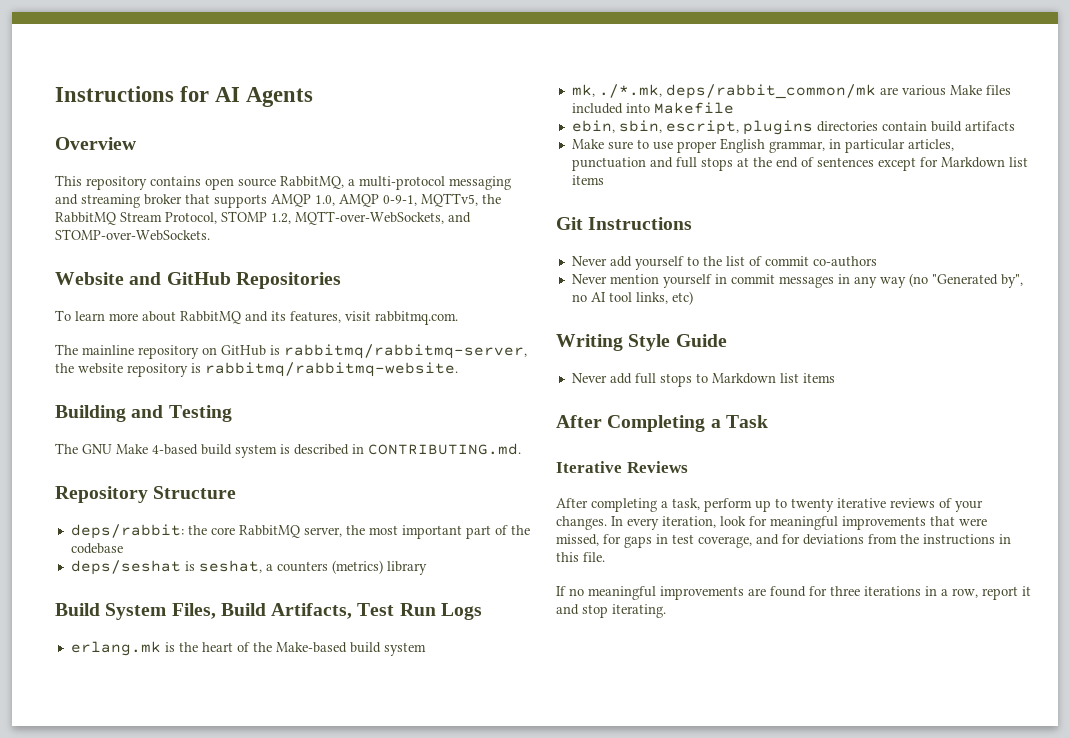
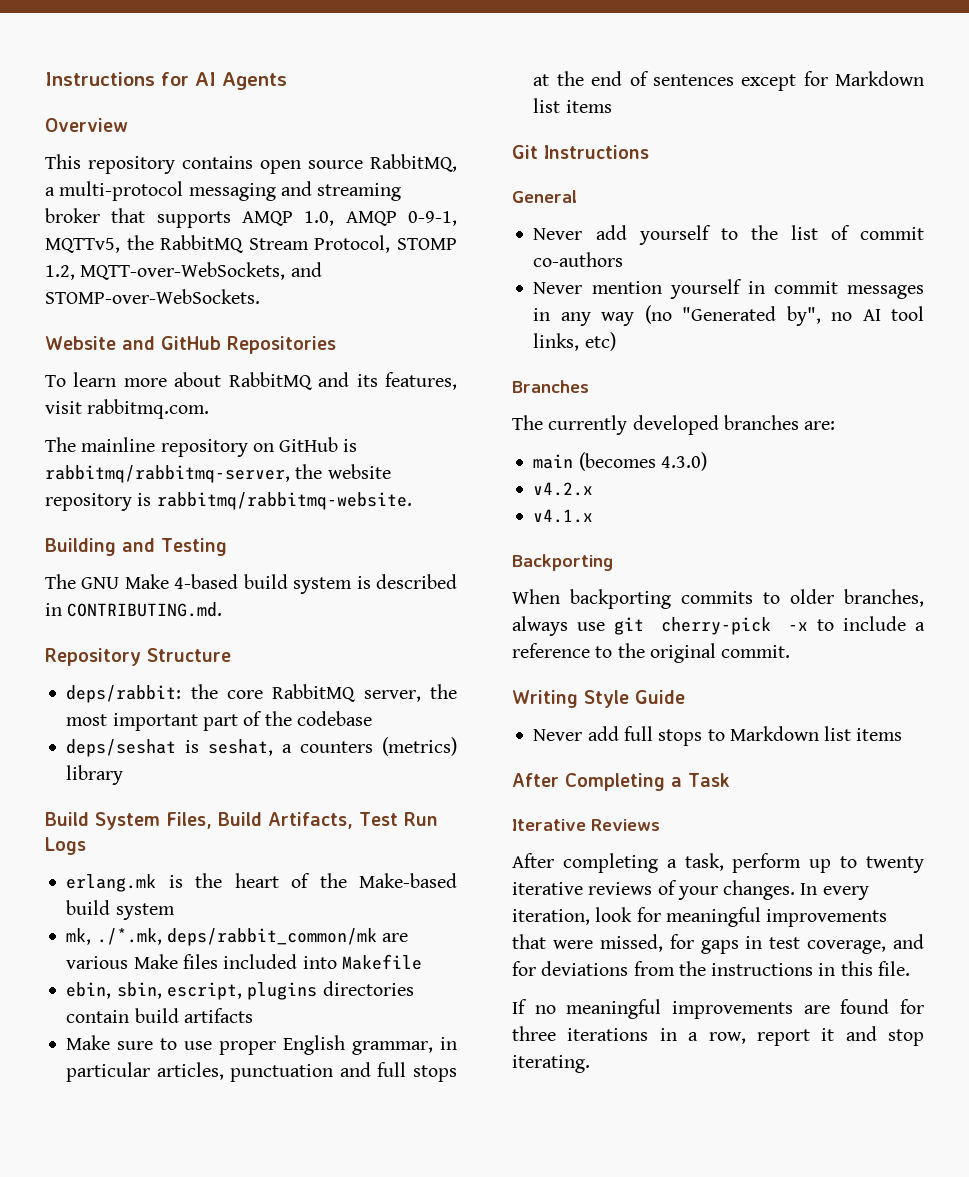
(693, 223) none -> [512,190,577,203] // General
(693, 298) none -> [512,380,589,393] [512,415,836,435] [533,452,707,471] [533,482,594,496] [533,509,594,523] [512,554,613,571] [512,589,924,609] [512,616,926,636] [512,643,791,663] // Branches // The currently developed branches are: // main (becomes 4.3.0) // v4.2.x // v4.1.x // Backporting // When backporting commits to older branches, always use git cherry-pick -x to include a reference to the original commit.

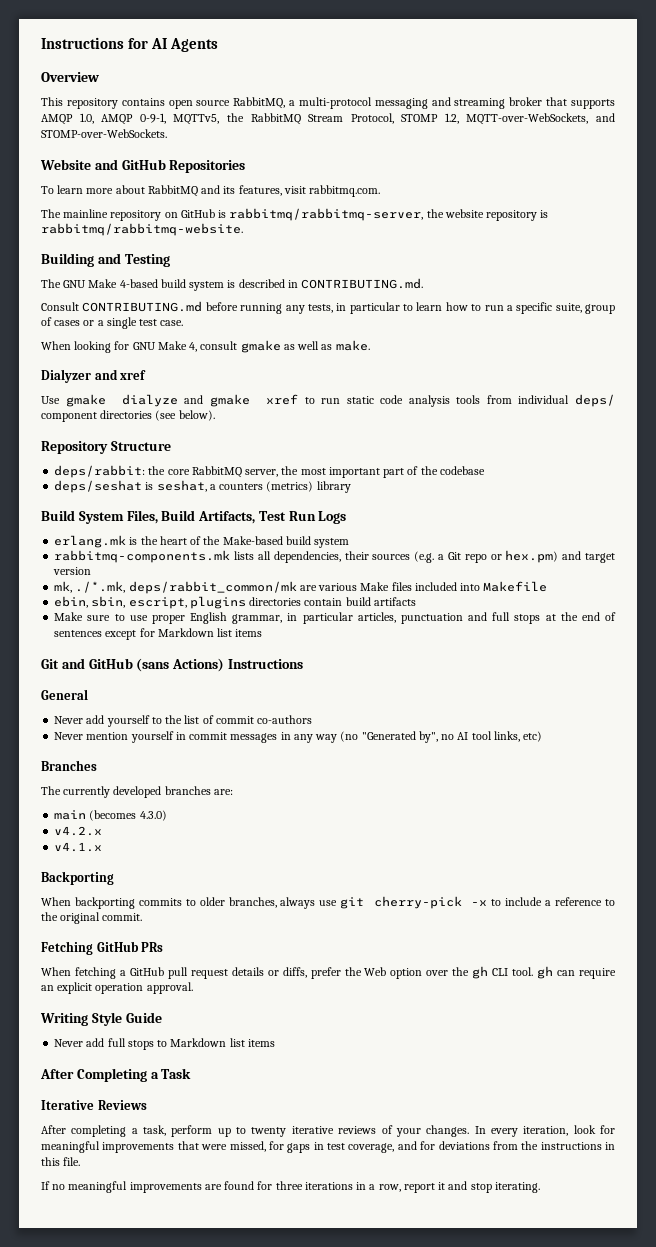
(223, 609) none -> [41,301,615,314] [41,317,184,329] [41,340,370,353] [41,369,147,383] [41,394,615,407] [41,410,215,422] // Consult CONTRIBUTING.md before running any tests, in particular to learn how to run a specific suite, group of cases or a single test case. // When looking for GNU Make 4, consult gmake as well as make. // Dialyzer and xref // Use gmake dialyze and gmake xref to run static code analysis tools from individual deps/ component directories (see below).
(175, 911) none -> [54,550,615,563] [53,567,92,575] // rabbitmq-components.mk lists all dependencies, their sources (e.g. a Git repo or hex.pm) and target version
(538, 152) none -> [61,658,225,672] and GitHub (sans Actions)
(791, 651) none -> [41,941,164,955] [41,966,616,979] [41,982,193,994] // Fetching GitHub PRs // When fetching a GitHub pull request details or diffs, prefer the Web option over the gh CLI tool. gh can require an explicit operation approval.

